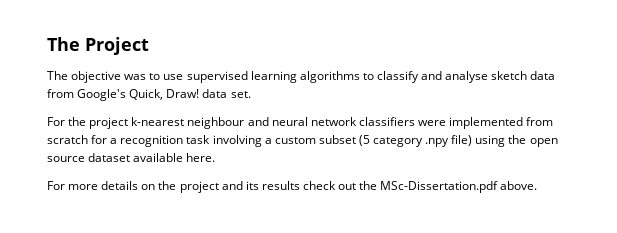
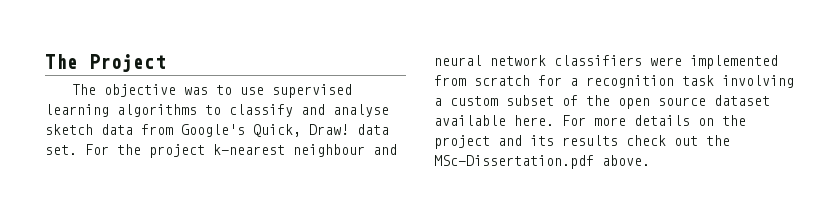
(251, 94) // -> (77, 150) none
[358,135,506,147] (5 category .npy file) using -> [562,95,578,106] of
(216, 157) // -> (554, 120) none

